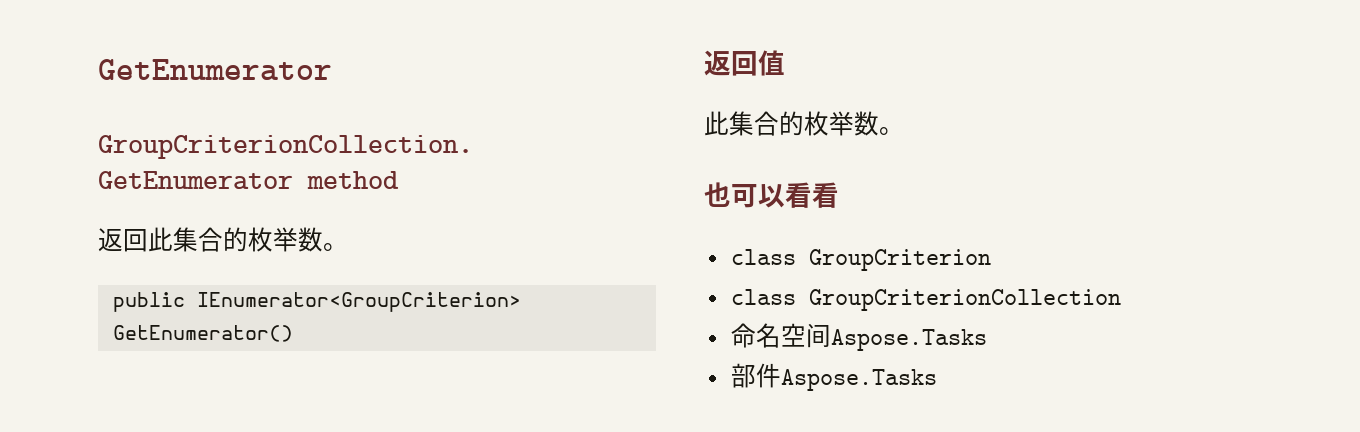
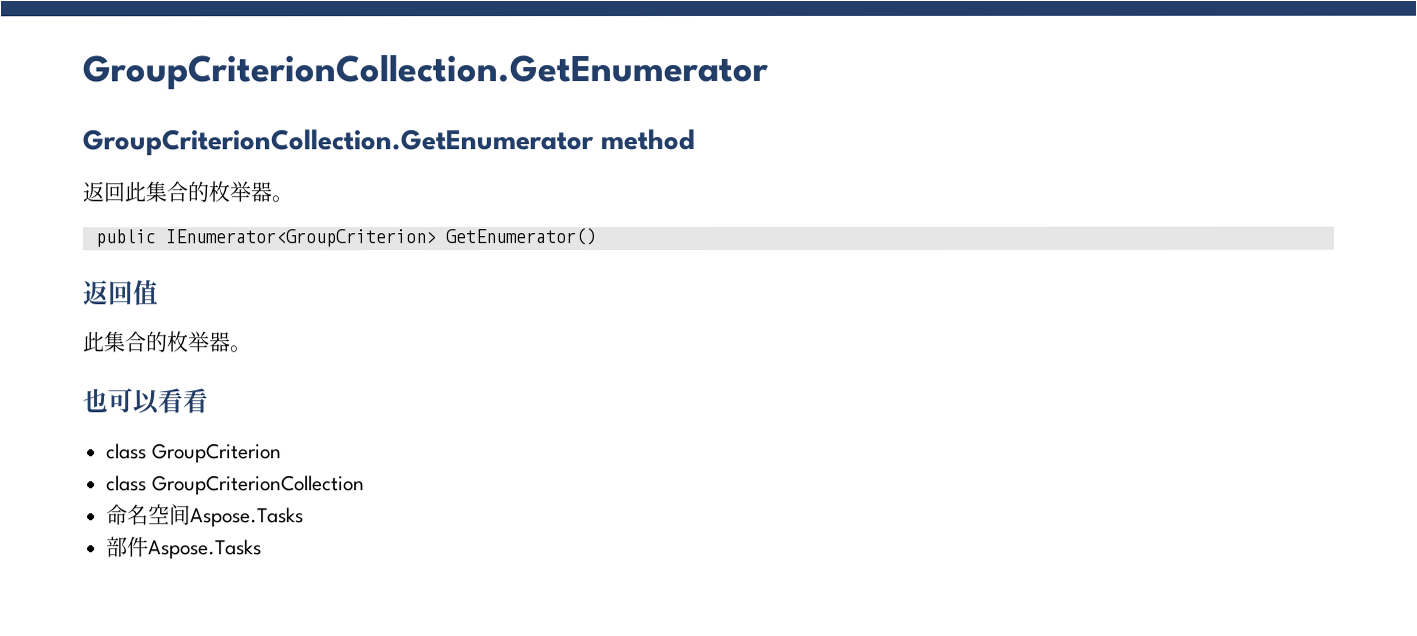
[98,59,332,81] GetEnumerator -> [82,53,769,90] GroupCriterionCollection.GetEnumerator
[298,227,323,252] 数 -> [250,182,272,203] 器
[854,111,879,136] 数 -> [209,332,231,353] 器

